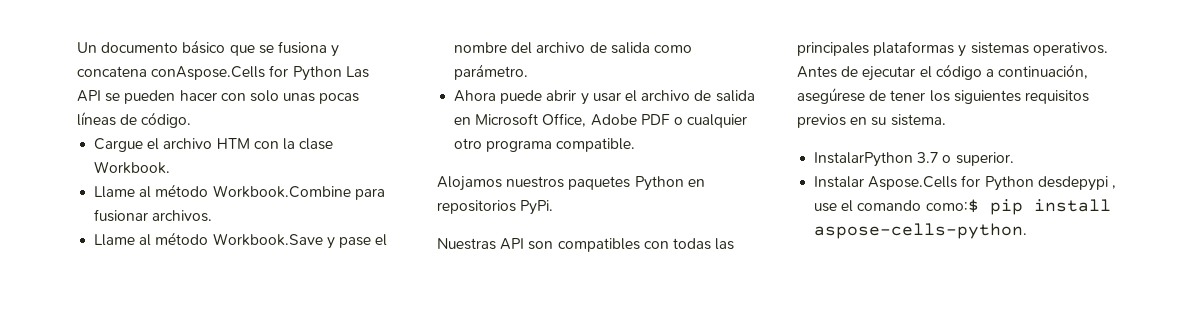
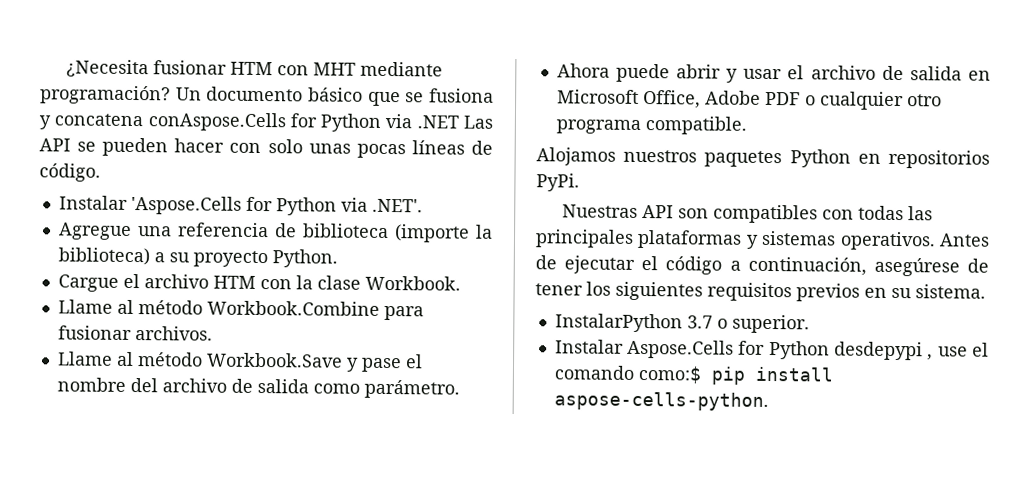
(77, 47) none -> [65,59,443,78] [40,85,171,105] ¿Necesita fusionar HTM con MHT mediante programación?
(342, 73) none -> [385,113,459,129] via .NET
(192, 120) none -> [58,195,423,216] [57,222,493,243] [57,247,338,268] // Instalar 'Aspose.Cells for Python via .NET'. // Agregue una referencia de biblioteca (importe la biblioteca) a su proyecto Python.

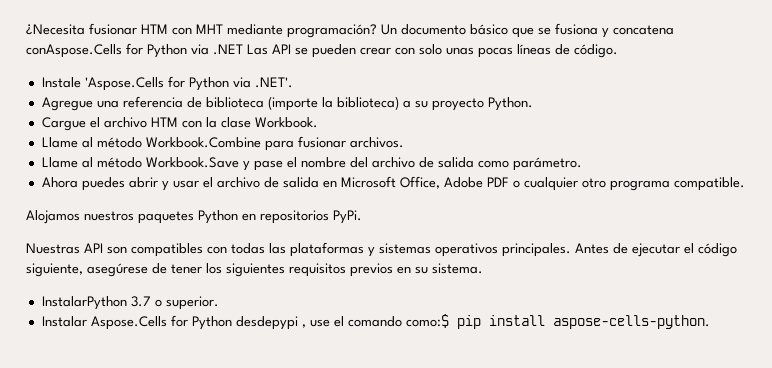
[174,138,225,153] hacer -> [360,47,391,55] crear
[58,195,128,210] Instalar -> [41,77,81,88] Instale
[615,63,670,83] puede -> [81,177,125,191] puedes
[535,229,634,248] principales -> (286, 248) none
[839,231,936,251] operativos. -> [435,243,571,257] operativos principales.
[729,256,867,276] a continuación, -> [26,263,83,277] siguiente,

